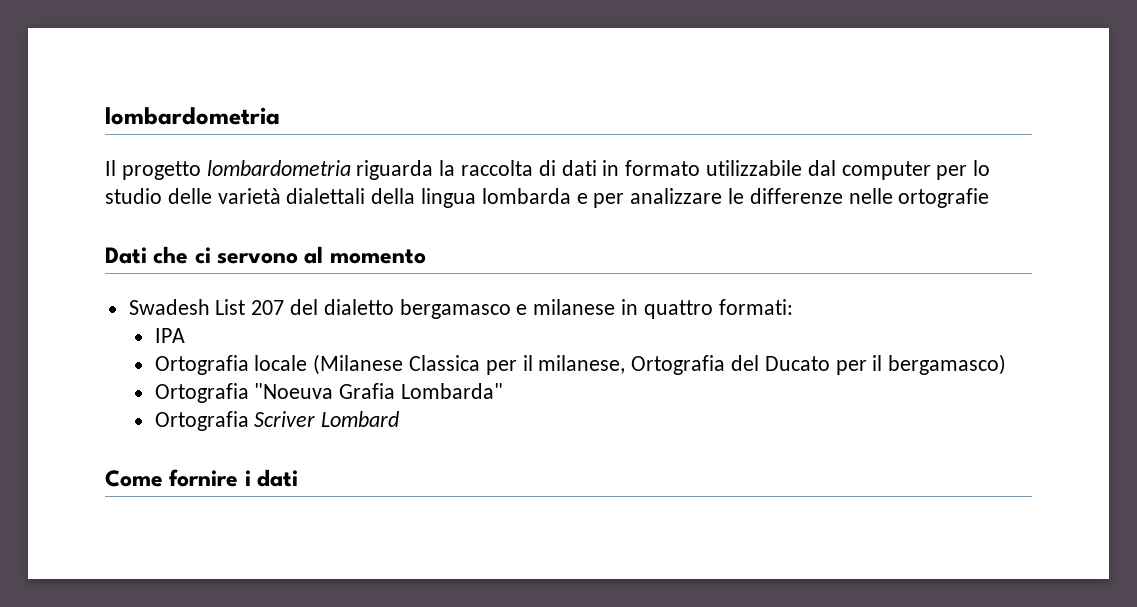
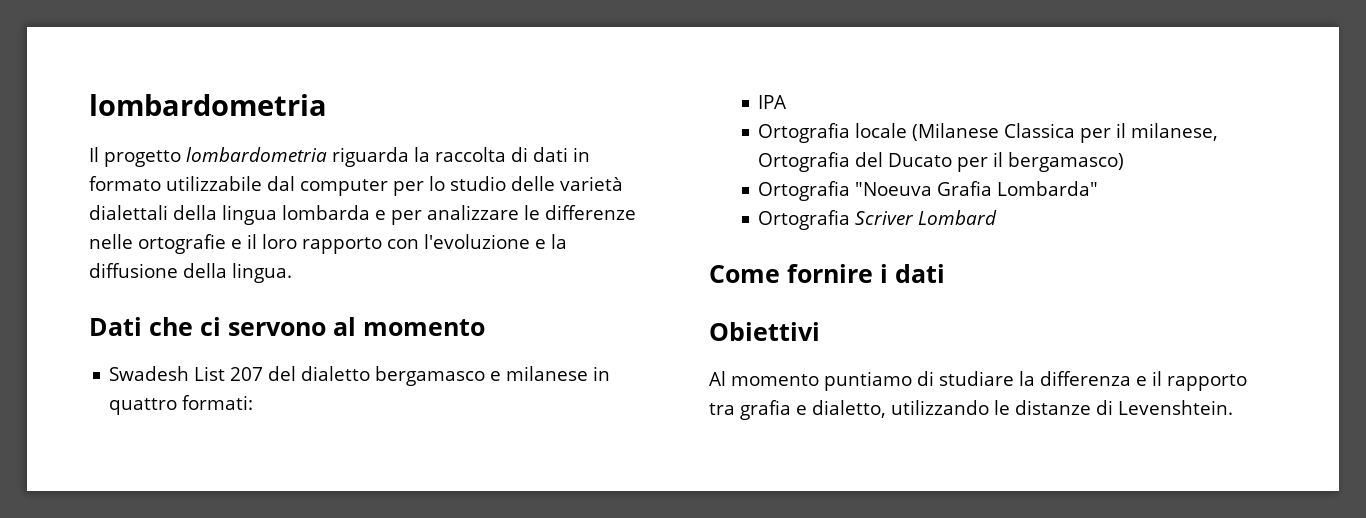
(990, 198) none -> [231,234,567,254] [89,263,292,283] e il loro rapporto con l'evoluzione e la diffusione della lingua.
(299, 478) none -> [709,322,820,341] [709,371,1247,391] [709,400,1233,420] // Obiettivi // Al momento puntiamo di studiare la differenza e il rapporto tra grafia e dialetto, utilizzando le distanze di Levenshtein.

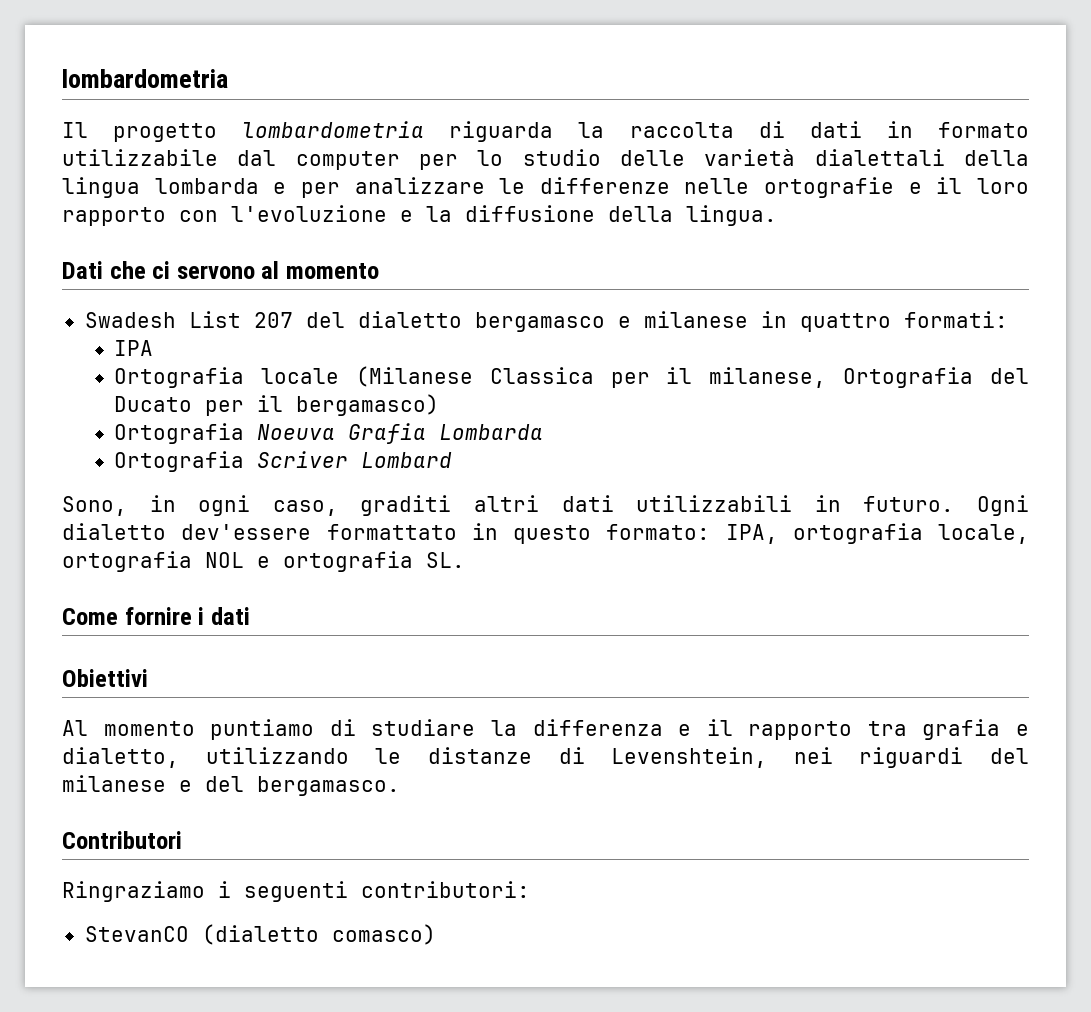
[855,181,1099,196] "Noeuva Grafia Lombarda" -> [257,423,544,444] Noeuva Grafia Lombarda
(998, 217) none -> [62,495,1029,516] [62,523,1029,544] [62,551,465,572] // Sono, in ogni caso, graditi altri dati utilizzabili in futuro. Ogni dialetto dev'essere formattato in questo formato: IPA, ortografia locale, ortografia NOL e ortografia SL.
[1118,400,1233,415] Levenshtein. -> [611,747,1029,768] [62,775,400,796] [62,831,182,849] [62,881,530,902] [84,924,436,945] Levenshtein, nei riguardi del milanese e del bergamasco. // Contributori // Ringraziamo i seguenti contributori: // StevanCO (dialetto comasco)

